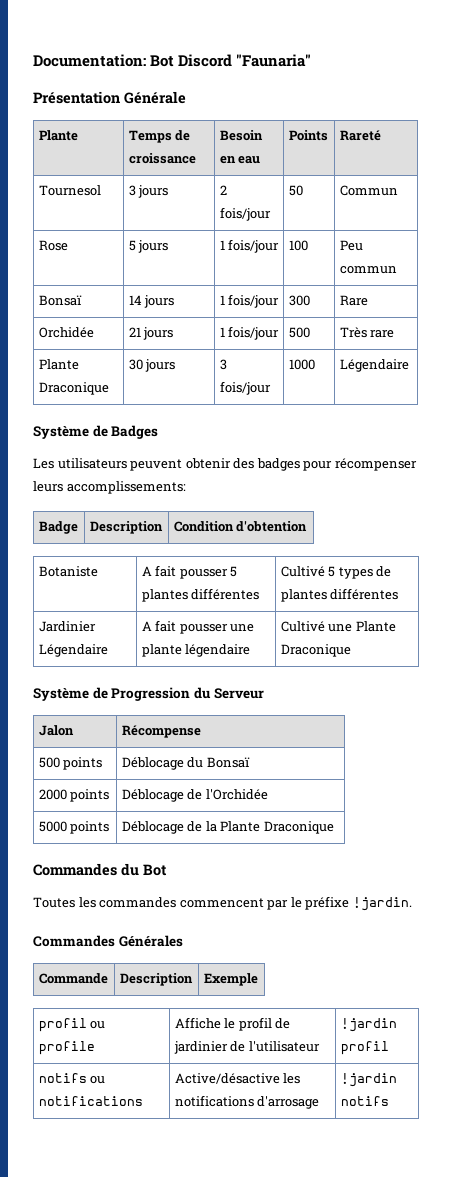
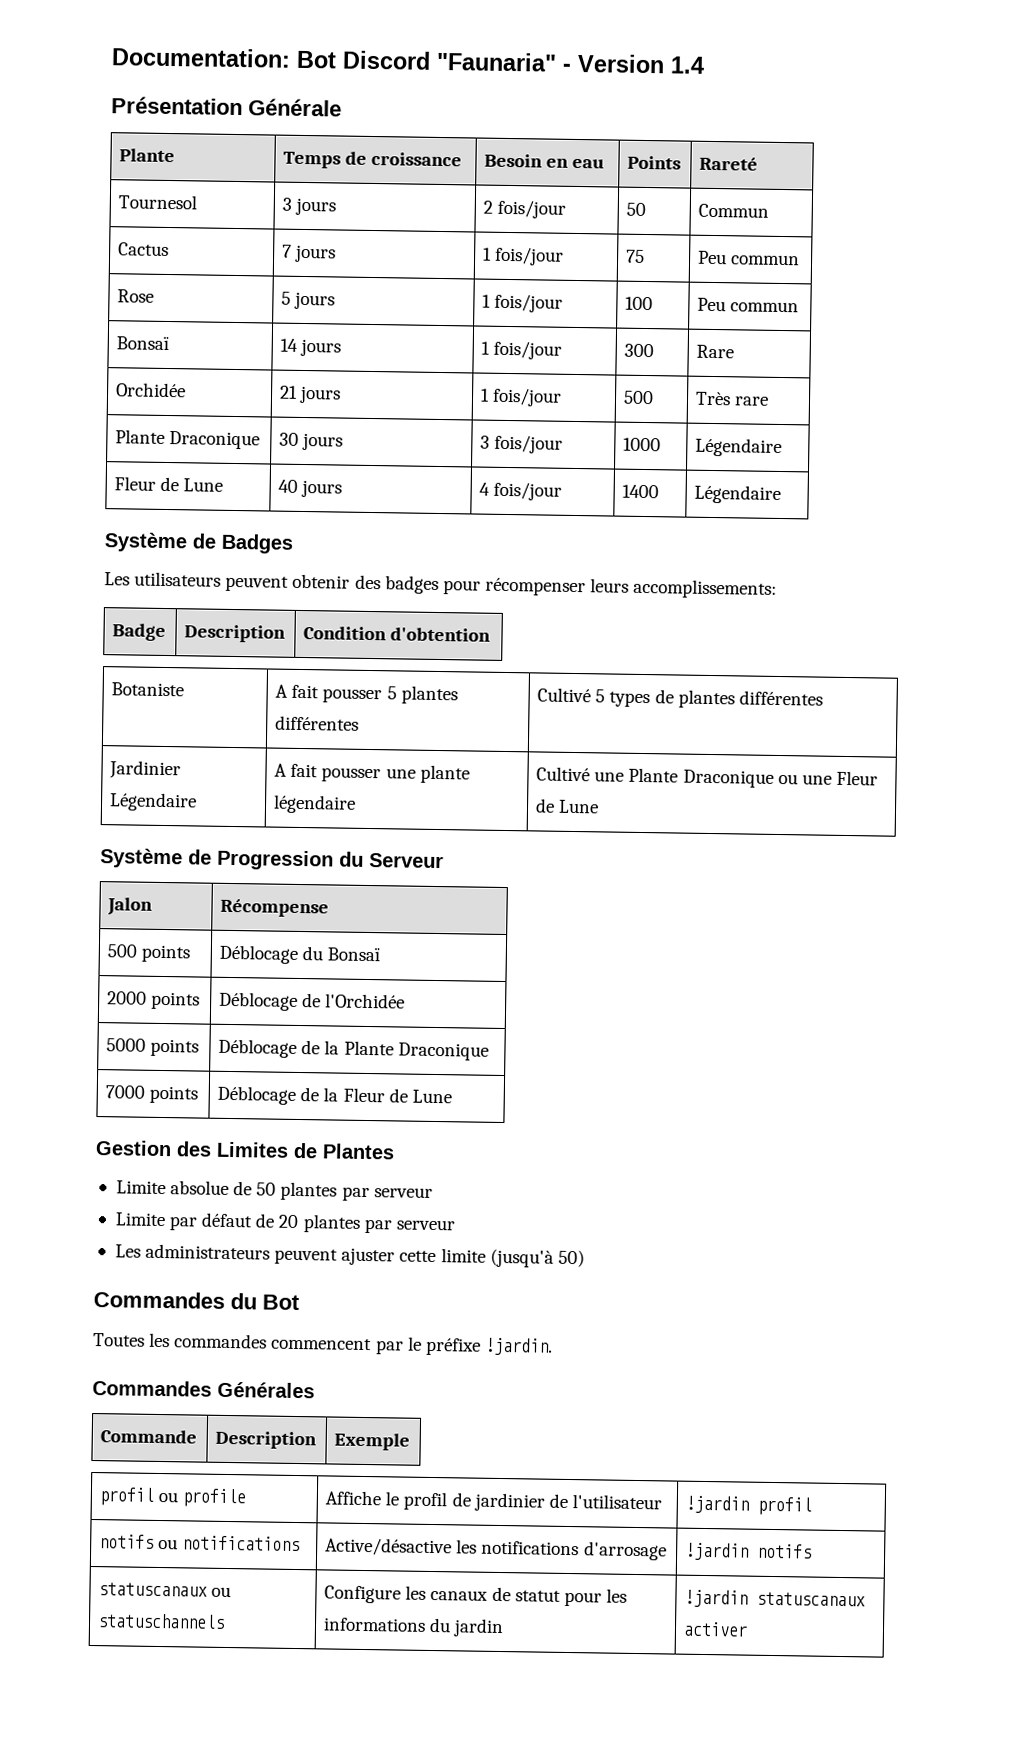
(312, 60) none -> [562,53,705,74] - Version 1.4
(398, 190) none -> [118,242,170,257] [282,244,337,263] [483,246,565,266] [626,249,646,263] [698,250,801,266] // Cactus | 7 jours | 1 fois/jour | 75 | Peu commun
(409, 365) none -> [114,476,224,492] [278,479,343,498] [479,481,563,501] [622,484,660,499] [694,484,782,505] // Fleur de Lune | 40 jours | 4 fois/jour | 1400 | Légendaire
(351, 650) none -> [777,770,878,786] [535,798,600,814] ou une Fleur de Lune
(334, 827) none -> [105,1085,199,1104] [217,1085,452,1105] [95,1140,395,1160] [115,1180,433,1202] [114,1212,455,1234] [114,1243,585,1268] // 7000 points | Déblocage de la Fleur de Lune // Gestion des Limites de Plantes // Limite absolue de 50 plantes par serveur // Limite par défaut de 20 plantes par serveur // Les administrateurs peuvent ajuster cette limite (jusqu'à 50)
(389, 1101) none -> [98,1582,232,1598] [97,1613,226,1629] [324,1585,627,1607] [323,1617,505,1638] [684,1589,867,1608] [683,1621,749,1637] // statuscanaux ou statuschannels | Configure les canaux de statut pour les informations du jardin | !jardin statuscanaux activer

